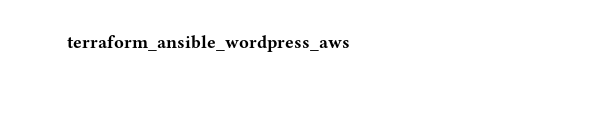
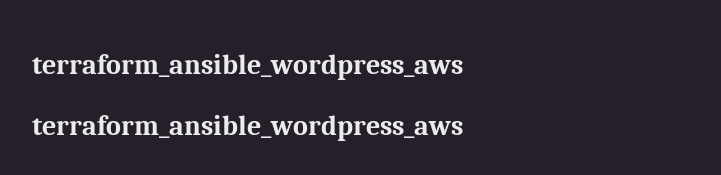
[67,35,350,52] terraform_ansible_wordpress_aws -> [32,54,463,80] [32,115,463,141] terraform_ansible_wordpress_aws // terraform_ansible_wordpress_aws

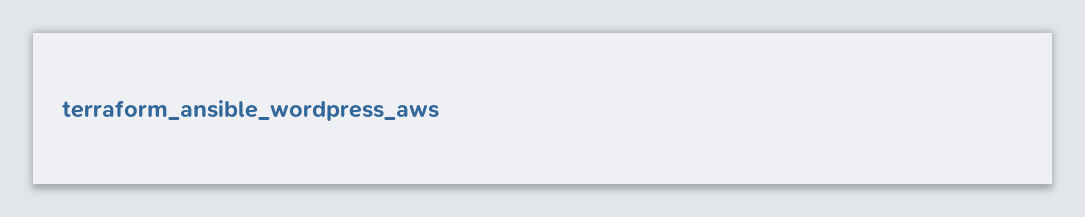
[32,54,463,80] [32,115,463,141] terraform_ansible_wordpress_aws // terraform_ansible_wordpress_aws -> [62,100,439,121] terraform_ansible_wordpress_aws

